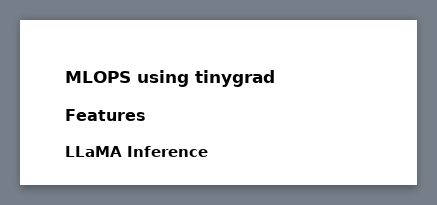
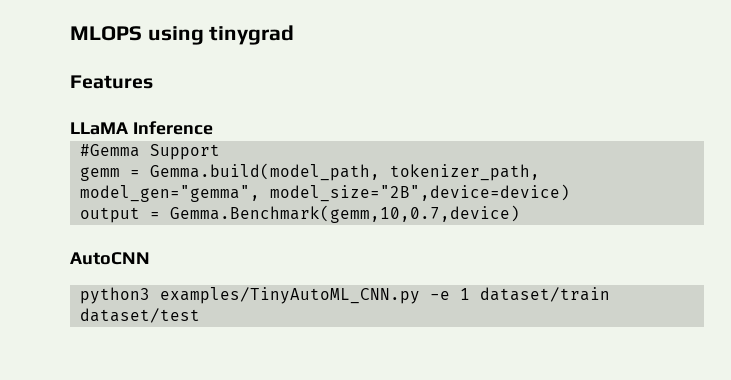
(208, 151) none -> [79,144,220,160] [79,163,540,181] [79,184,570,202] [79,205,520,223] [70,252,150,265] [79,287,610,304] [79,308,200,323] // #Gemma Support // gemm = Gemma.build(model_path, tokenizer_path, model_gen="gemma", model_size="2B",device=device) // output = Gemma.Benchmark(gemm,10,0.7,device) // AutoCNN // python3 examples/TinyAutoML_CNN.py -e 1 dataset/train dataset/test

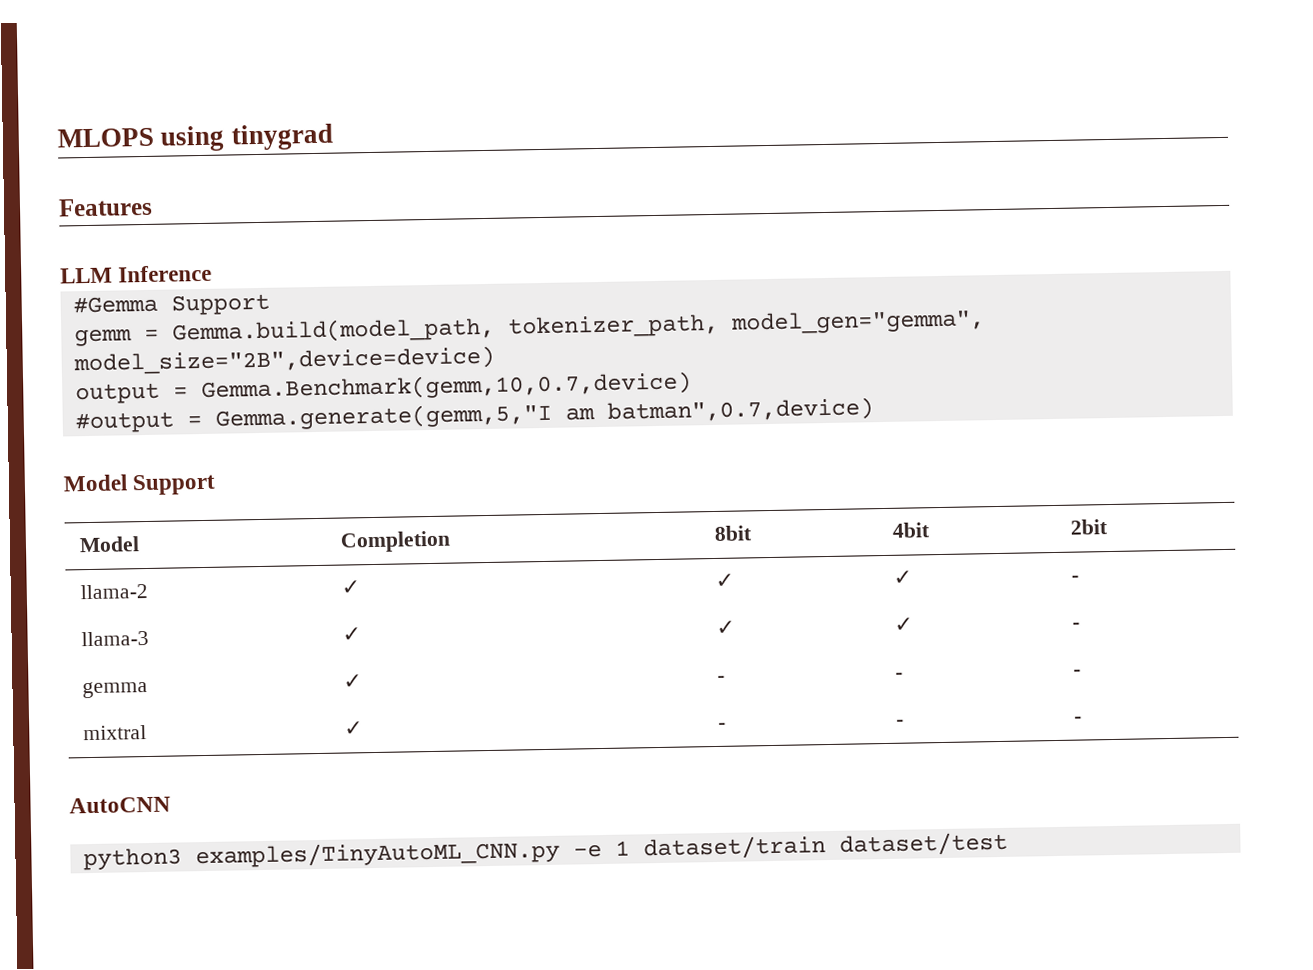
[70,122,128,135] LLaMA -> [60,267,113,284] LLM
(520, 214) none -> [74,397,874,434] [63,473,217,496] [78,536,140,553] [339,530,451,553] [713,525,752,541] [891,522,930,538] [1069,519,1108,535] [79,583,148,600] [340,580,360,595] [714,573,734,588] [892,570,912,585] [1070,575,1079,582] [80,630,149,647] [341,627,361,642] [715,620,735,635] [893,617,913,632] [1071,622,1080,629] [81,681,148,699] [342,674,362,689] [716,675,725,682] [894,672,903,679] [1072,669,1081,676] [82,725,147,741] [343,721,363,736] [717,722,726,729] [895,719,904,726] [1073,716,1082,723] // #output = Gemma.generate(gemm,5,"I am batman",0.7,device) // Model Support // Model | Completion | 8bit | 4bit | 2bit // llama-2 | ✓ | ✓ | ✓ | - // llama-3 | ✓ | ✓ | ✓ | - // gemma | ✓ | - | - | - // mixtral | ✓ | - | - | -

